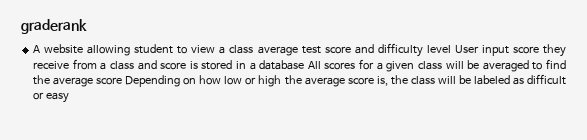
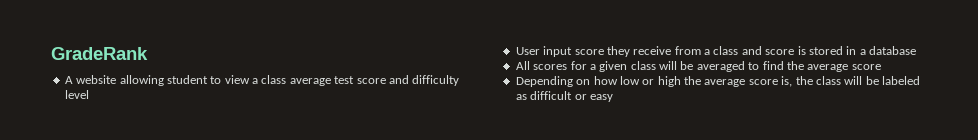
[21,19,87,34] graderank -> [51,47,148,60] GradeRank
(451, 49) none -> (89, 94) //
(305, 65) none -> (916, 50) //
(123, 81) none -> (881, 67) //

